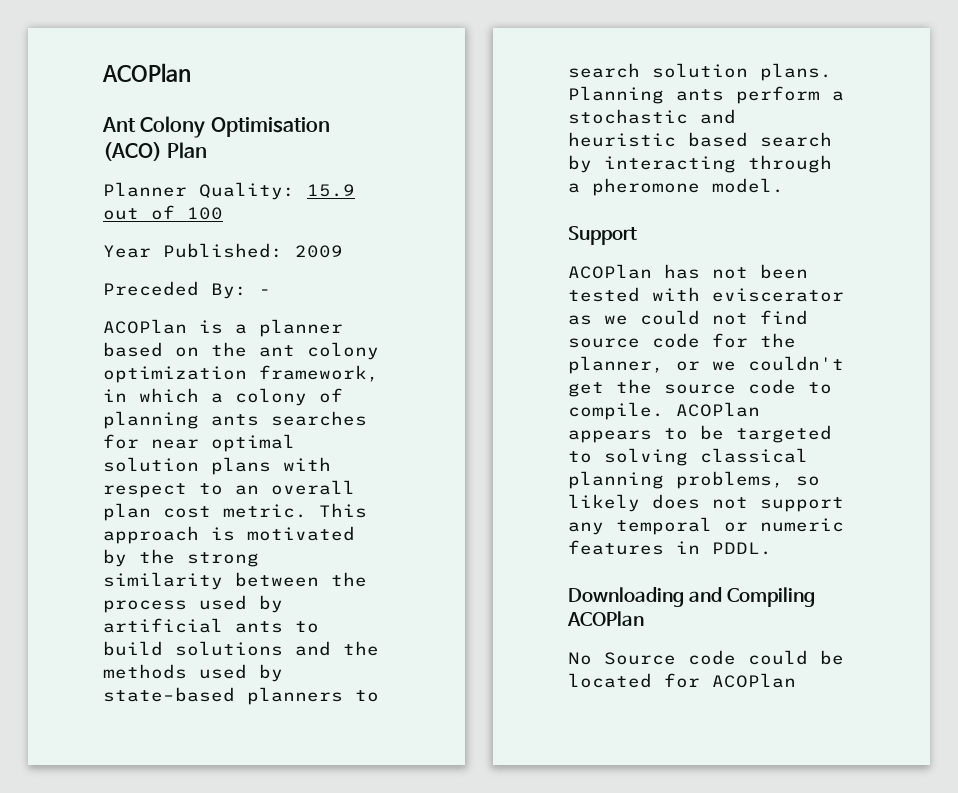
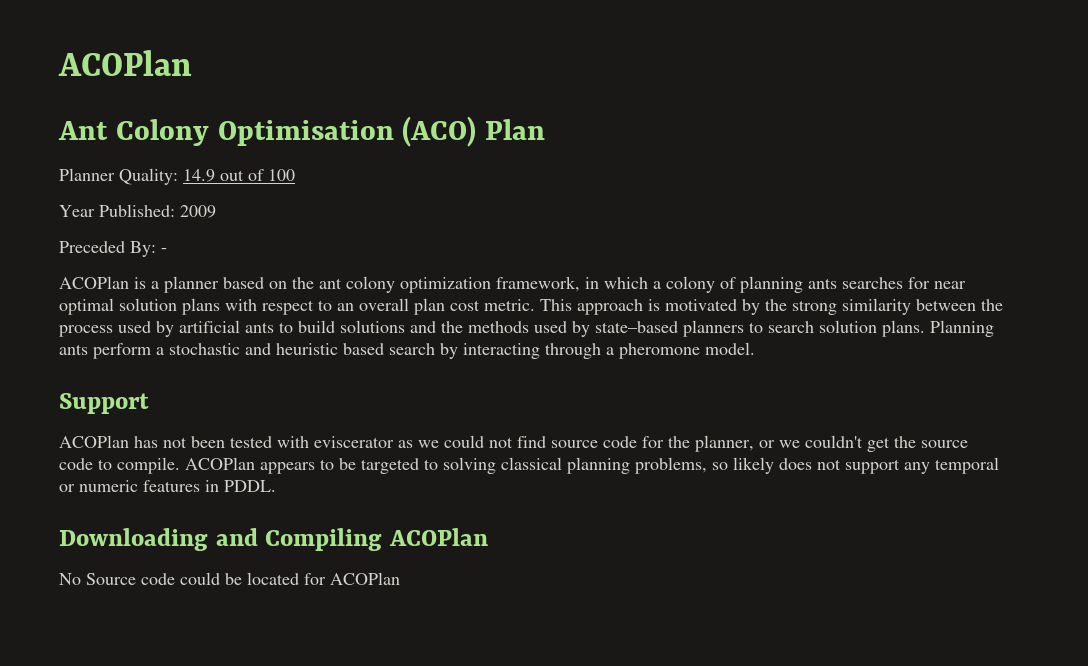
[307,184,355,197] 15.9 -> [183,169,215,182] 14.9

